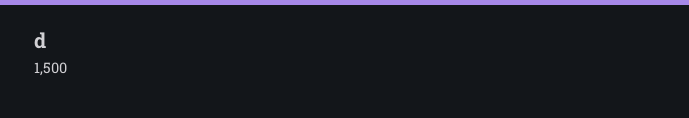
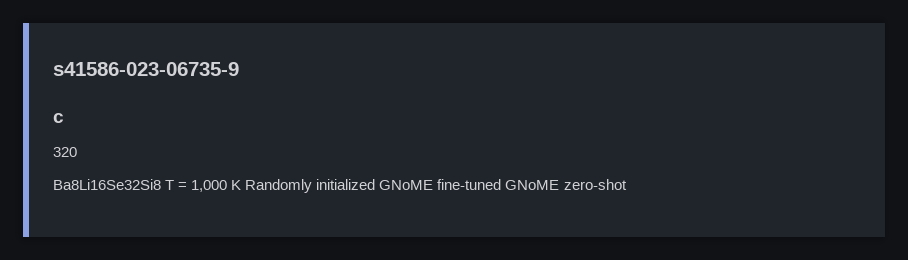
[34,32,46,49] [34,62,67,76] d // 1,500 -> [53,62,239,76] [53,113,64,123] [53,147,77,157] [53,179,627,193] s41586-023-06735-9 // c // 320 // Ba8Li16Se32Si8 T = 1,000 K Randomly initialized GNoME fine-tuned GNoME zero-shot

